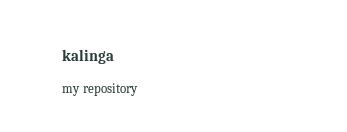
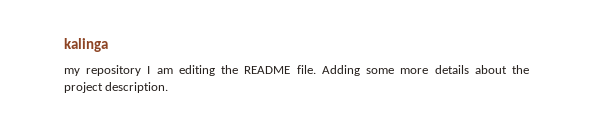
(138, 89) none -> [147,65,529,76] [64,82,169,93] I am editing the README file. Adding some more details about the project description.

